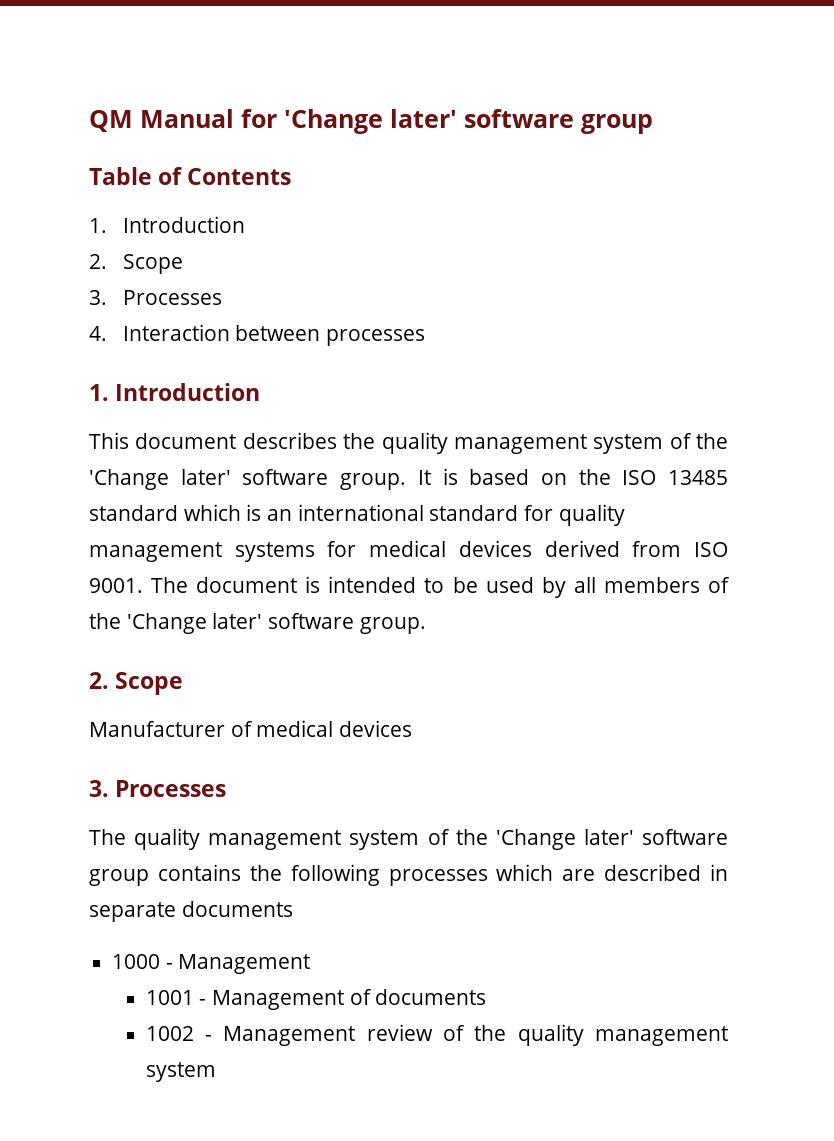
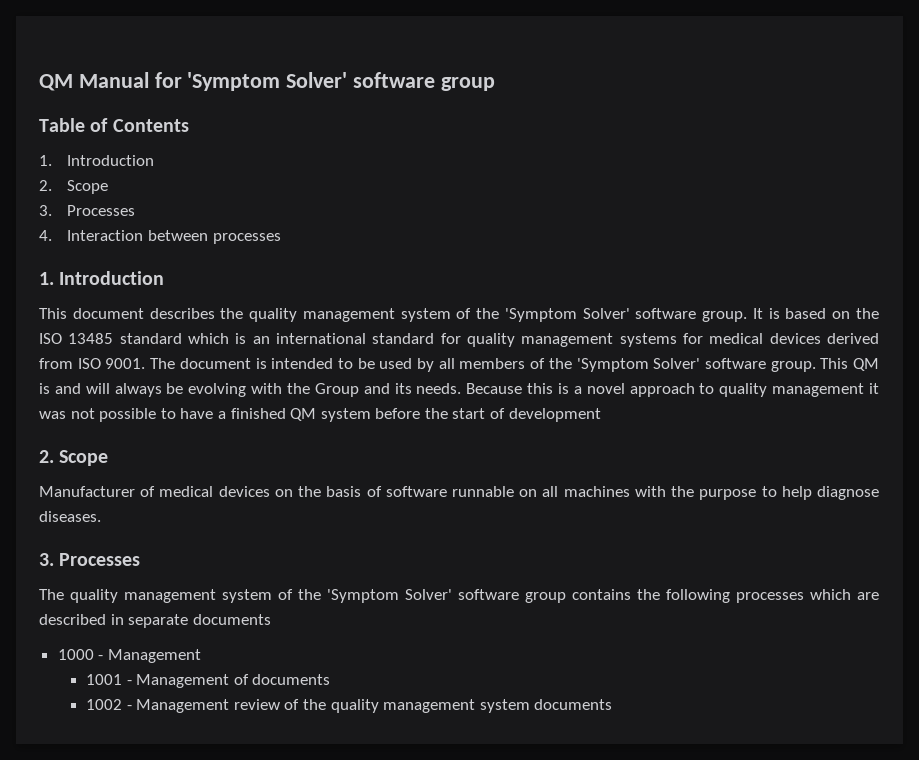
[284,109,457,134] 'Change later' -> [187,72,348,91] 'Symptom Solver'
[89,469,231,490] 'Change later' -> [504,308,630,322] 'Symptom Solver'
[126,613,426,634] 'Change later' software group. -> [576,358,880,372] [39,383,880,397] [39,408,601,422] 'Symptom Solver' software group. This QM is and will always be evolving with the Group and its needs. Because this is a novel approach to quality management it was not possible to have a finished QM system before the start of development
(413, 728) none -> [274,486,879,500] [39,511,101,522] on the basis of software runnable on all machines with the purpose to help diagnose diseases.
[495,829,634,850] 'Change later' -> [327,589,452,603] 'Symptom Solver'
(216, 1072) none -> [534,699,613,710] documents

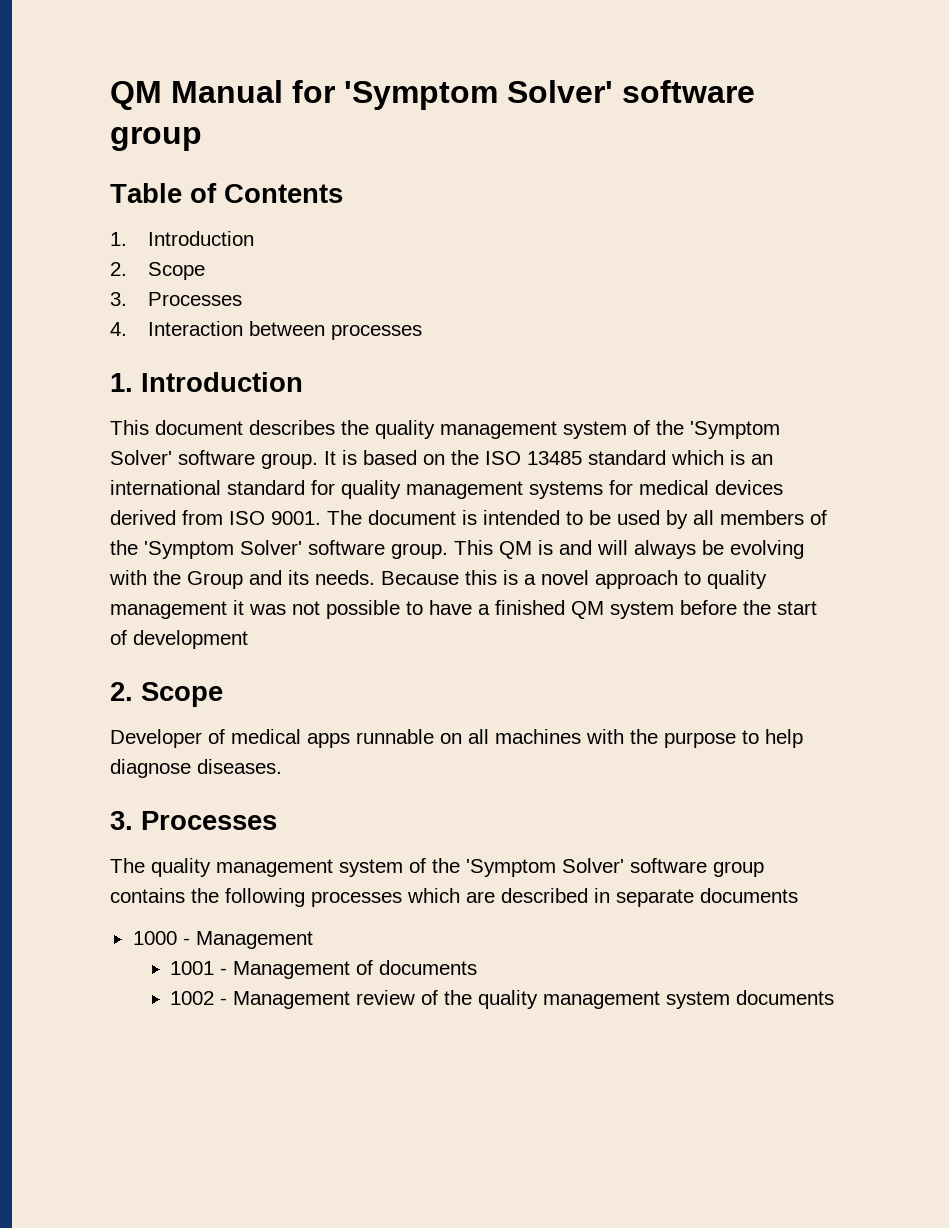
[39,486,135,497] Manufacturer -> [110,729,202,748] Developer
[218,486,447,497] devices on the basis of software -> [307,733,350,748] apps

